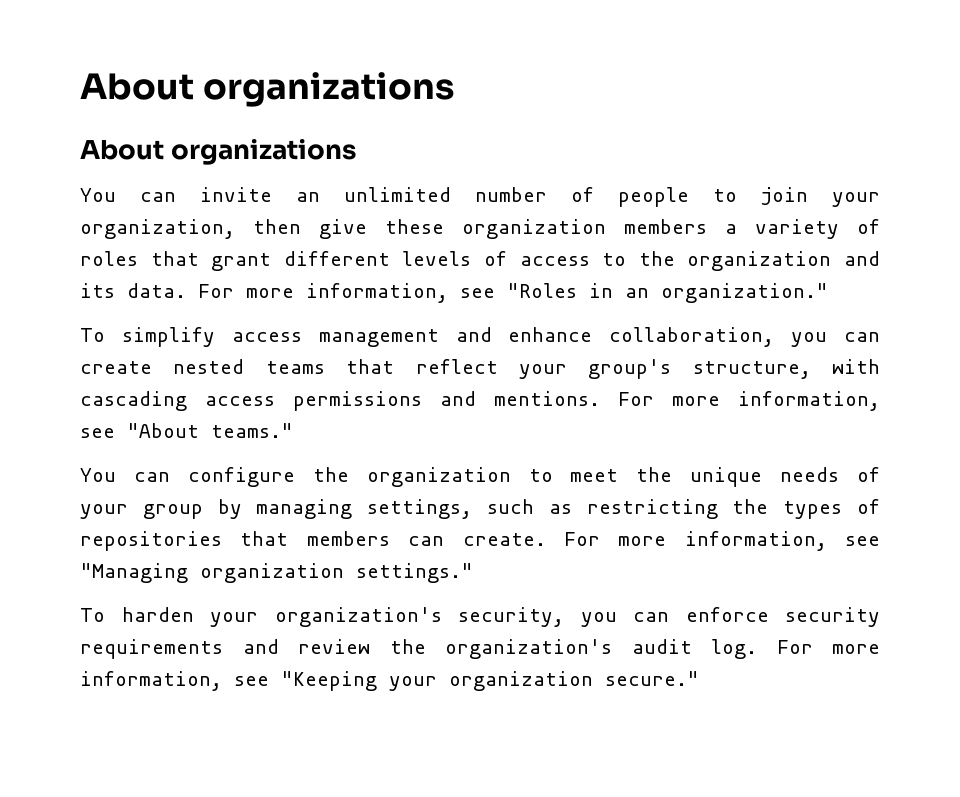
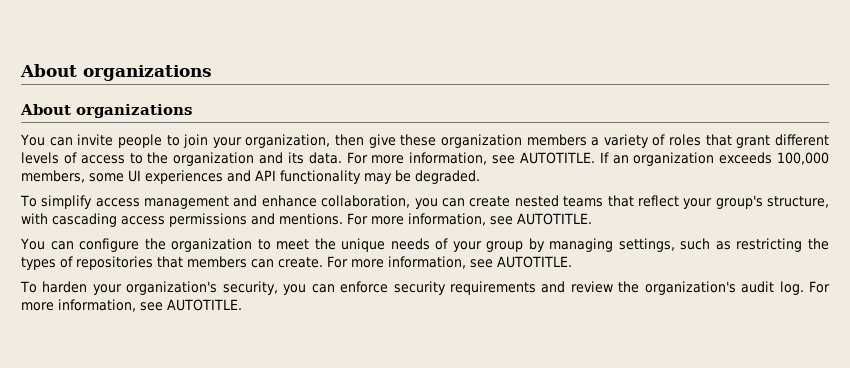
[296,187,594,202] an unlimited number of -> (114, 140) none
[507,283,828,303] "Roles in an organization." -> [519,152,830,166] [21,170,480,184] AUTOTITLE. If an organization exceeds 100,000 members, some UI experiences and API functionality may be degraded.
[127,423,293,438] "About teams." -> [517,213,592,225] AUTOTITLE.
[80,563,473,583] "Managing organization settings." -> [497,256,572,268] AUTOTITLE.
[281,671,699,691] "Keeping your organization secure." -> [167,299,242,311] AUTOTITLE.

